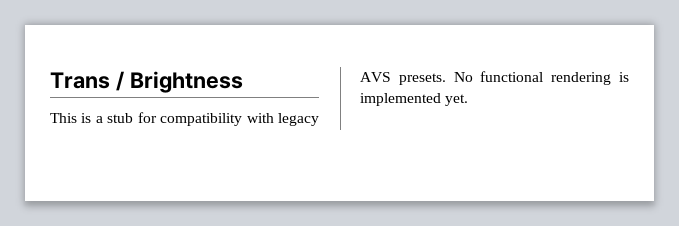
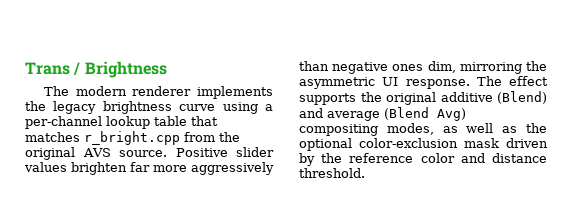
[50,112,319,126] [360,71,629,85] [360,93,469,106] This is a stub for compatibility with legacy AVS presets. No functional rendering is implemented yet. -> [44,86,273,99] [25,101,273,114] [25,116,218,129] [25,131,240,145] [25,147,274,160] [24,162,274,175] [299,61,547,74] [299,76,548,89] [299,91,547,105] [299,107,466,121] [299,123,547,136] [299,138,548,151] [299,153,547,166] [299,168,365,178] The modern renderer implements the legacy brightness curve using a per-channel lookup table that matches r_bright.cpp from the original AVS source. Positive slider values brighten far more aggressively than negative ones dim, mirroring the asymmetric UI response. The effect supports the original additive (Blend) and average (Blend Avg) compositing modes, as well as the optional color-exclusion mask driven by the reference color and distance threshold.

